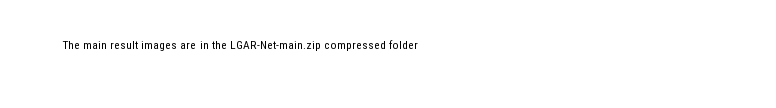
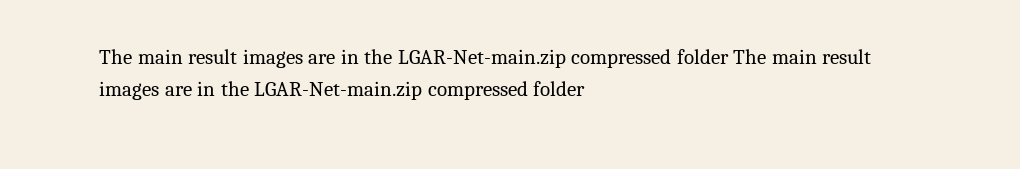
(418, 44) none -> [733,49,872,64] [99,81,586,100] The main result images are in the LGAR-Net-main.zip compressed folder

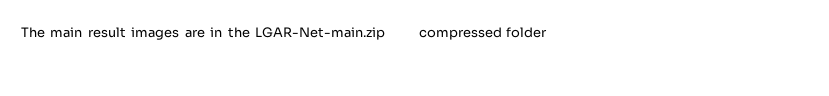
[733,49,872,64] [99,81,586,100] The main result images are in the LGAR-Net-main.zip compressed folder -> (547, 32) none

